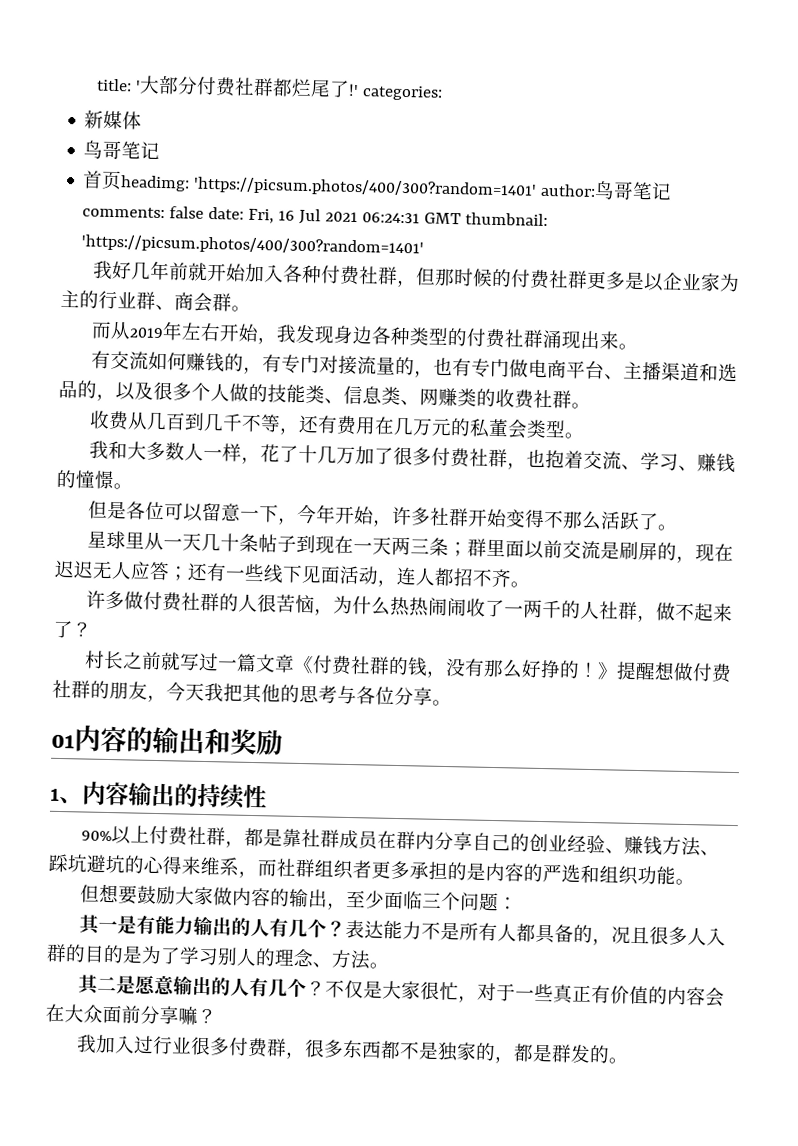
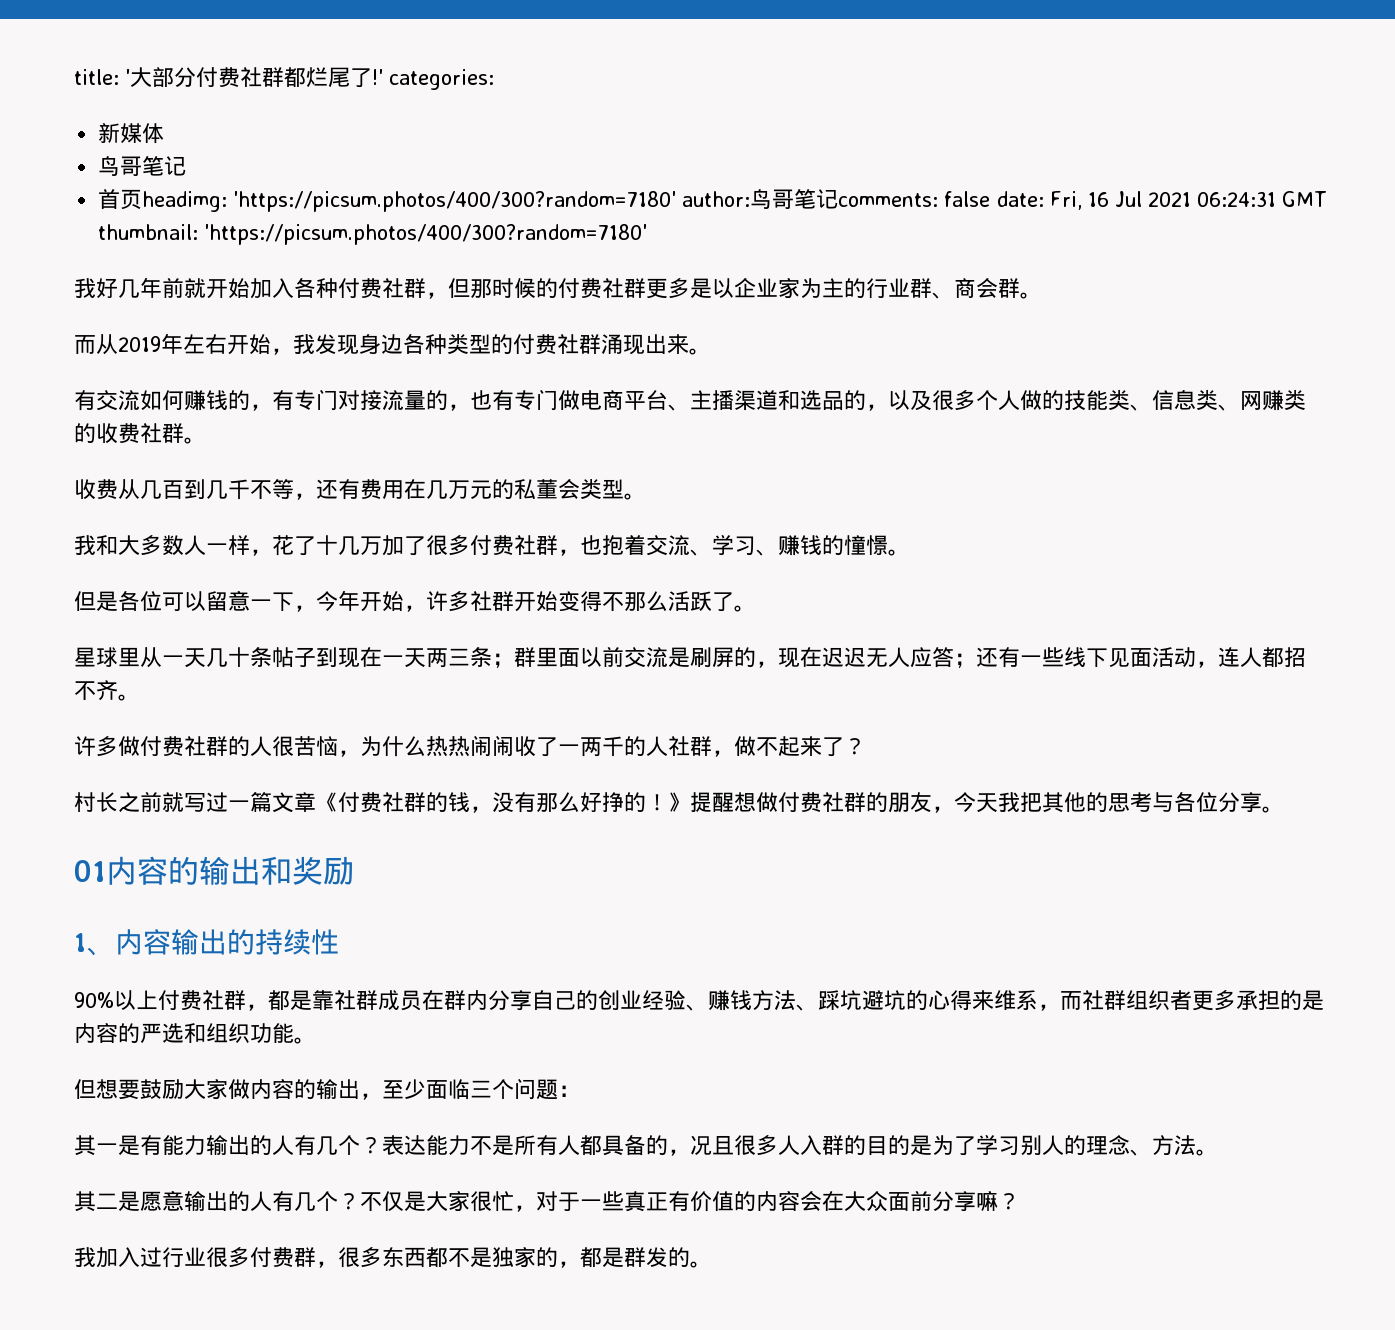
[193,176,538,199] 'https://picsum.photos/400/300?random=1401' -> [233,191,677,212] 'https://picsum.photos/400/300?random=7180'
[81,234,425,257] 'https://picsum.photos/400/300?random=1401' -> [204,224,648,245] 'https://picsum.photos/400/300?random=7180'

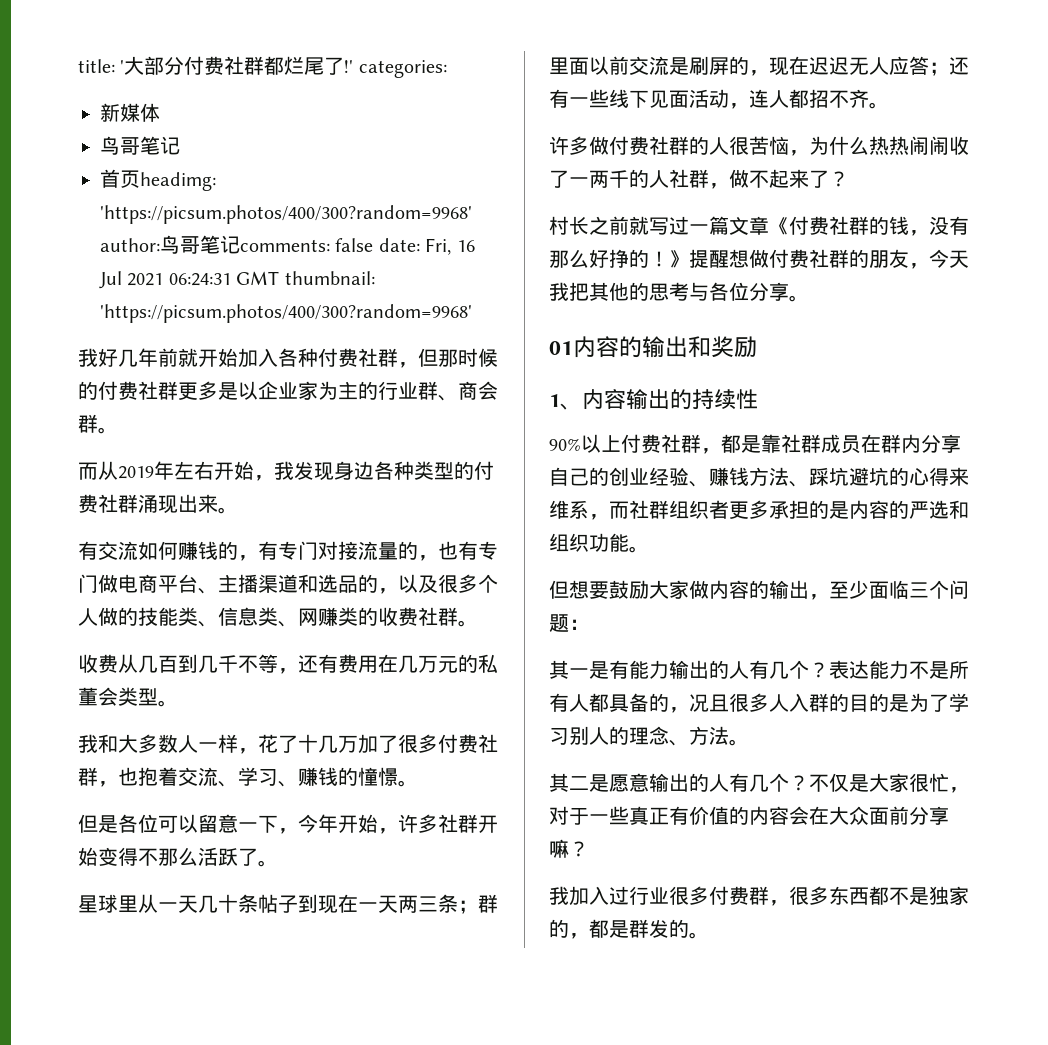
[233,191,677,212] 'https://picsum.photos/400/300?random=7180' -> [100,205,472,224] 'https://picsum.photos/400/300?random=9968'
[204,224,648,245] 'https://picsum.photos/400/300?random=7180' -> [100,304,472,323] 'https://picsum.photos/400/300?random=9968'

